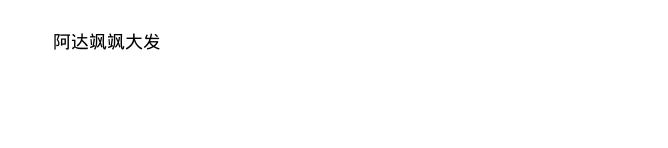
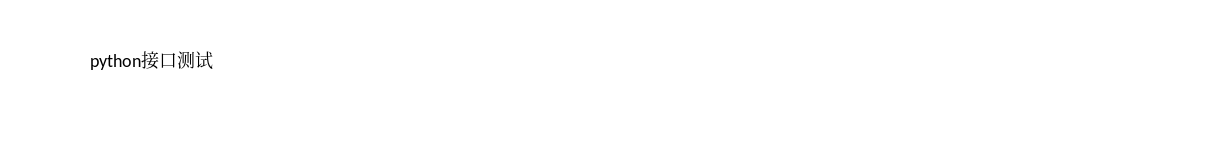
[53,33,161,50] 阿达飒飒大发 -> [90,51,213,70] python接口测试

